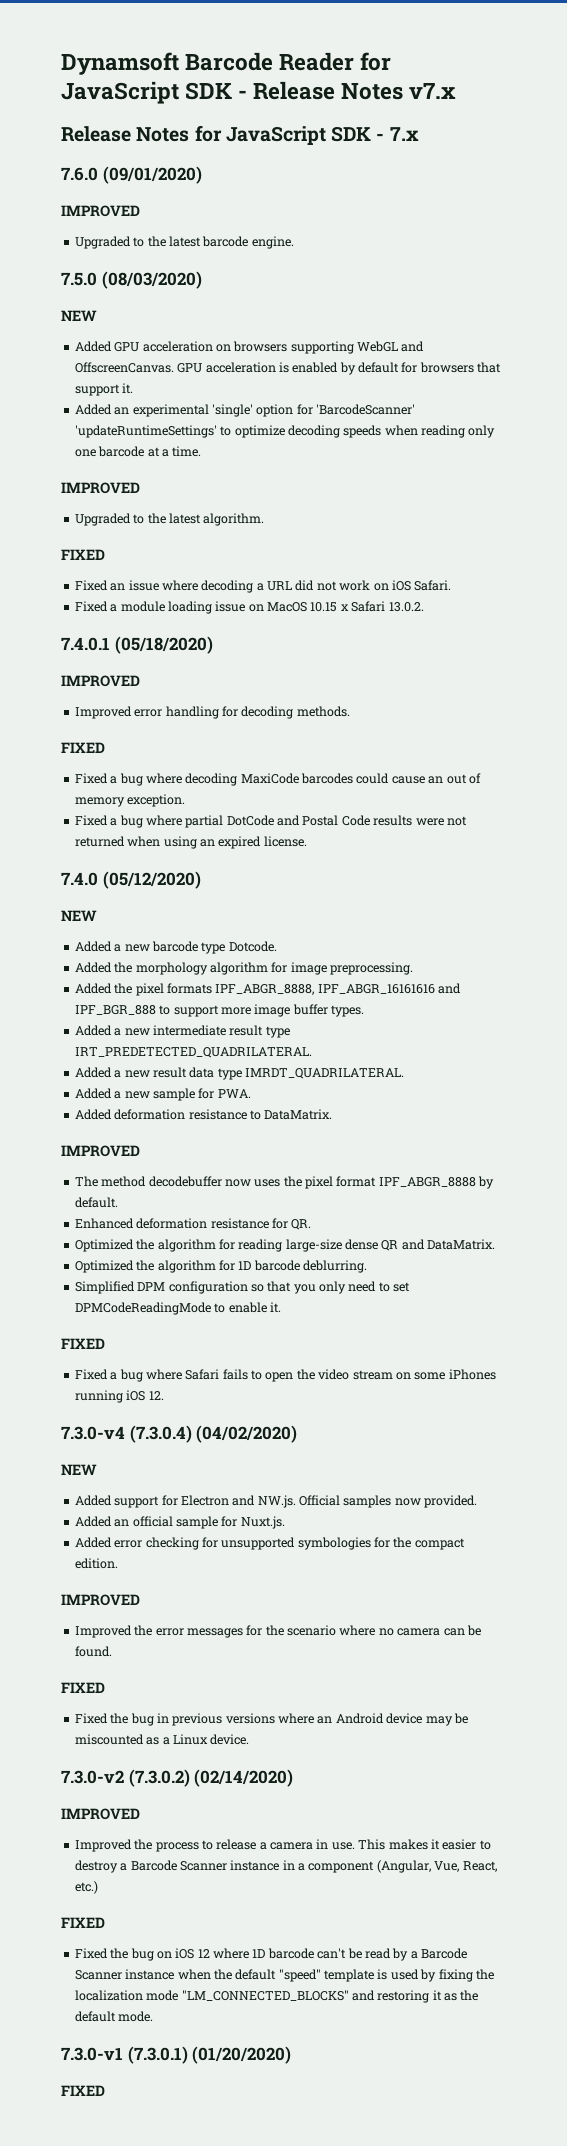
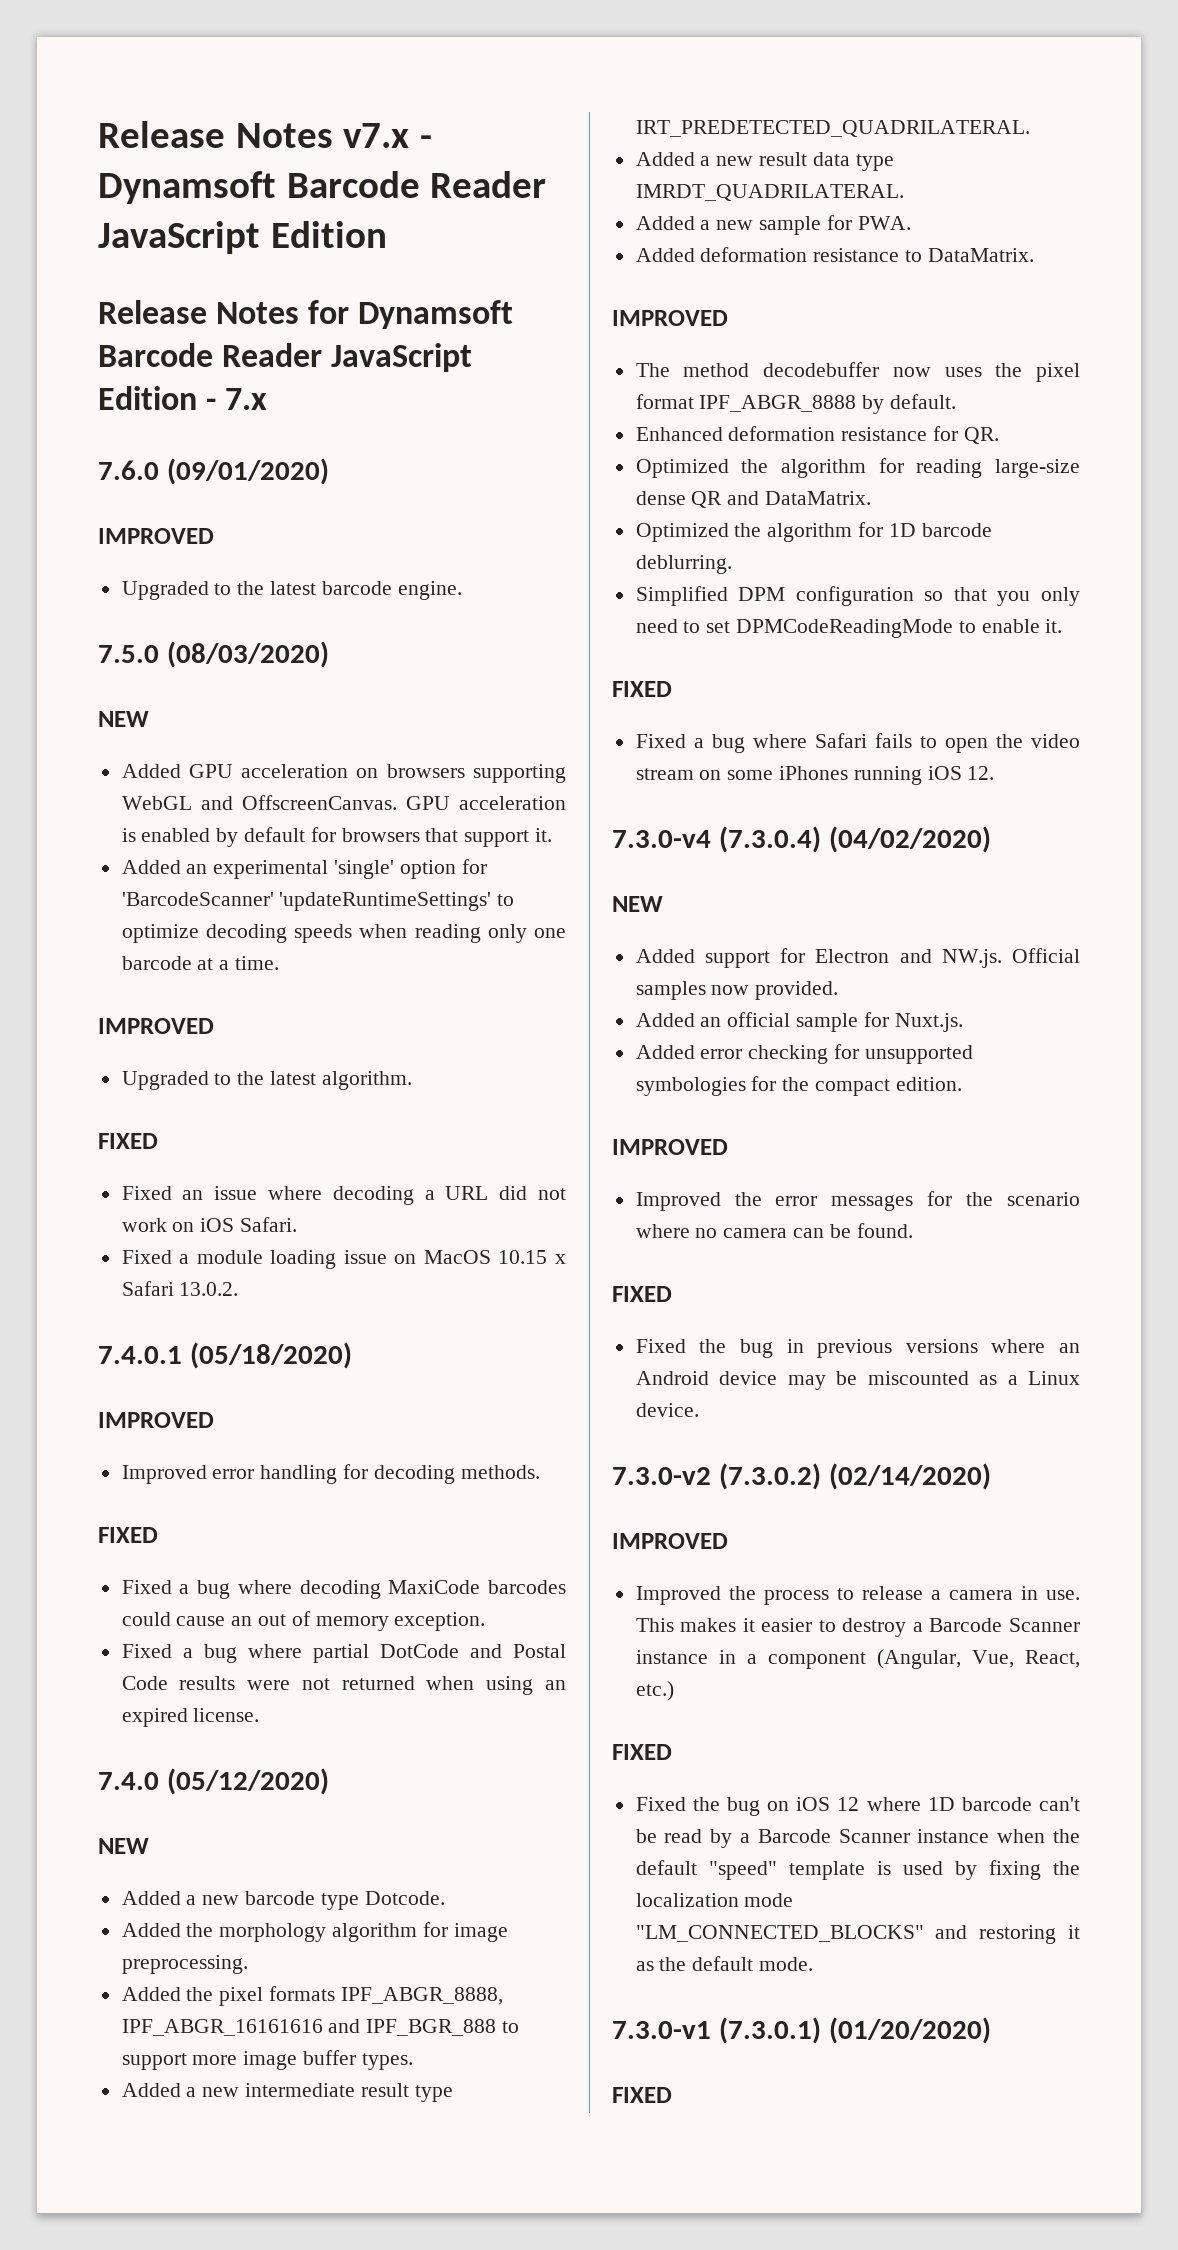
[61,52,392,75] [61,81,457,104] [61,125,372,145] Dynamsoft Barcode Reader for JavaScript SDK - Release Notes v7.x // Release Notes for JavaScript SDK -> [98,121,432,148] [98,171,547,204] [98,221,387,254] [98,300,514,329] [98,343,473,372] [98,386,197,410] Release Notes v7.x - Dynamsoft Barcode Reader JavaScript Edition // Release Notes for Dynamsoft Barcode Reader JavaScript Edition

